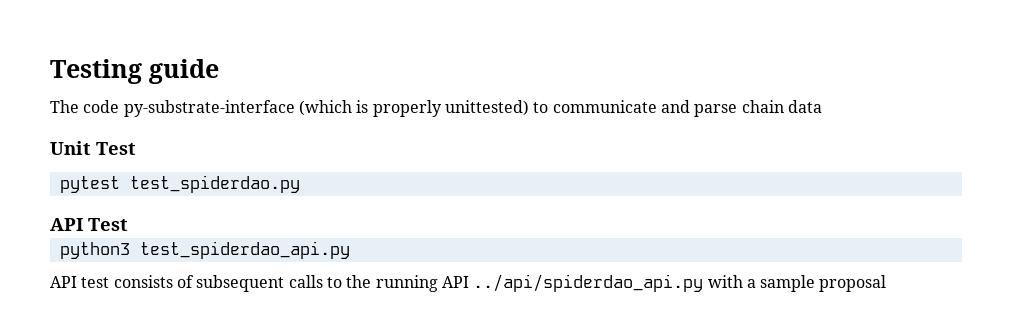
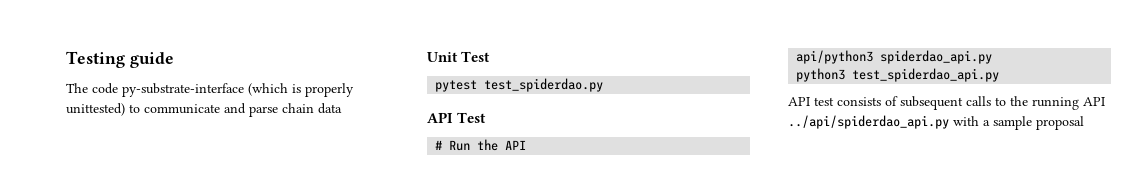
(128, 224) none -> [435,139,527,151] [796,50,993,64] // # Run the API // api/python3 spiderdao_api.py

